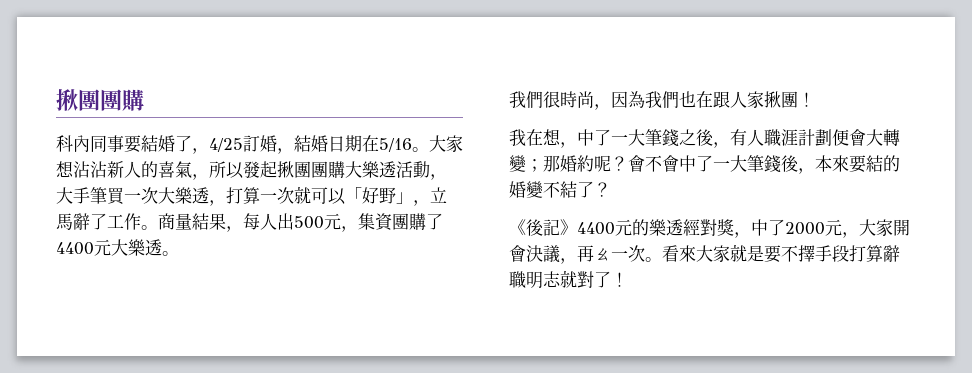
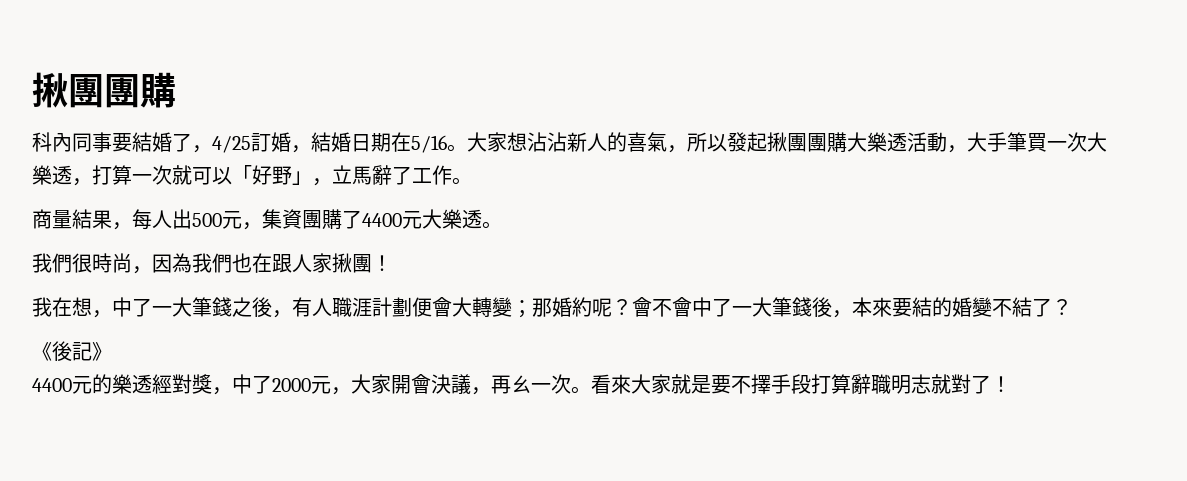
(158, 227) none -> (472, 181) //
(577, 227) none -> (112, 351) //

